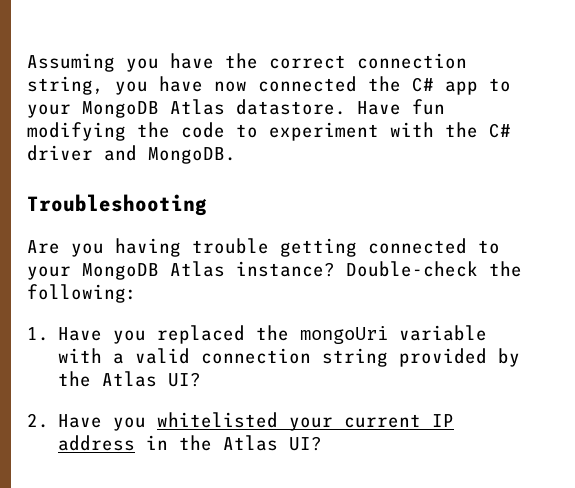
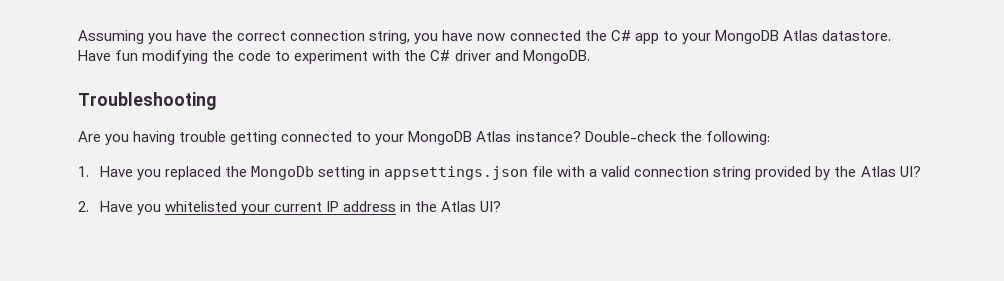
[300,325,488,344] mongoUri variable -> [250,166,554,180] MongoDb setting in appsettings.json file

